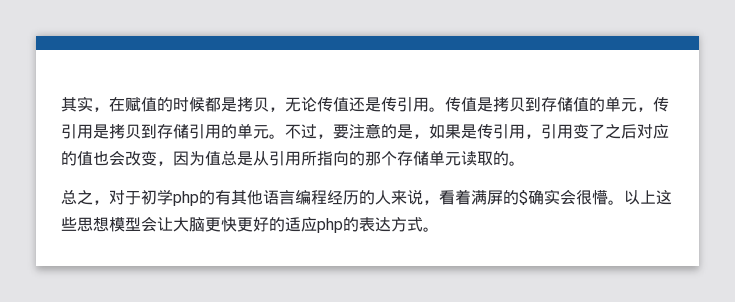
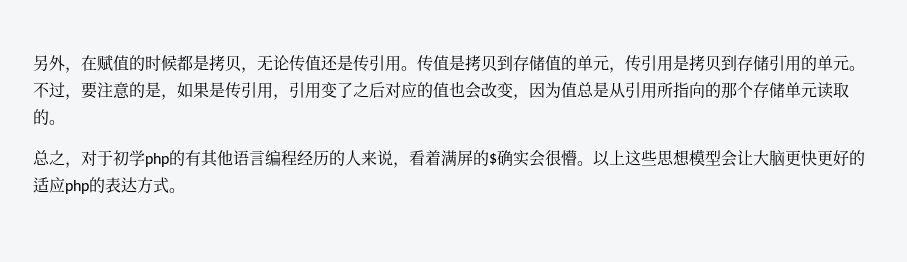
[61,96,93,112] 其实 -> [33,55,65,71] 另外

